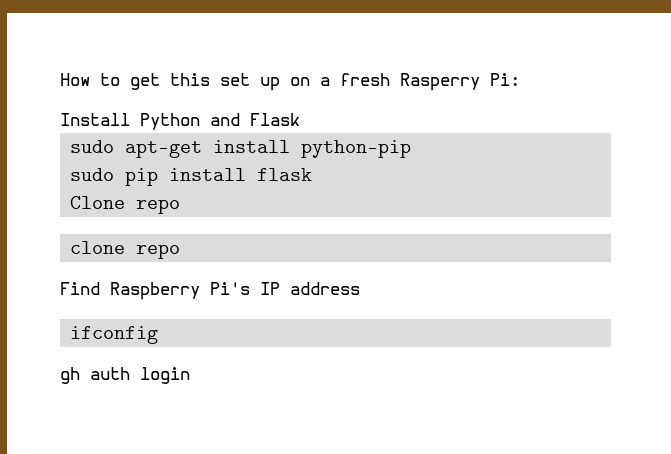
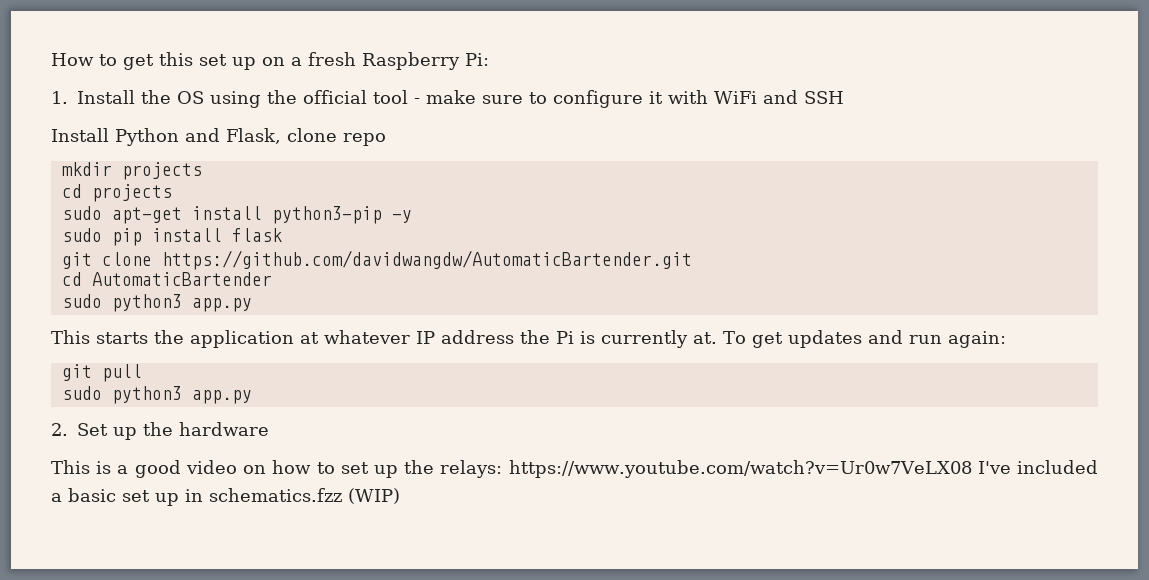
[400,73,480,91] Rasperry -> [362,52,460,70] Raspberry
[60,113,300,130] Install Python and Flask -> [51,90,844,108] [51,128,386,146] [61,162,202,180] [61,184,172,202] 1. Install the OS using the official tool - make sure to configure it with WiFi and SSH // Install Python and Flask, clone repo // mkdir projects // cd projects
[301,140,412,158] python-pip -> [271,206,412,224] python3-pip -y
[70,196,181,214] [70,241,181,259] [60,282,360,300] [70,326,159,344] [60,367,190,384] Clone repo // clone repo // Find Raspberry Pi's IP address // ifconfig // gh auth login -> [61,250,692,270] [61,272,272,286] [61,294,252,312] [51,330,1006,348] [61,364,142,382] [61,386,252,404] [51,422,269,440] [51,460,1098,478] [51,488,400,506] git clone https://github.com/davidwangdw/AutomaticBartender.git // cd AutomaticBartender // sudo python3 app.py // This starts the application at whatever IP address the Pi is currently at. To get updates and run again: // git pull // sudo python3 app.py // 2. Set up the hardware // This is a good video on how to set up the relays: https://www.youtube.com/watch?v=Ur0w7VeLX08 I've included a basic set up in schematics.fzz (WIP)

